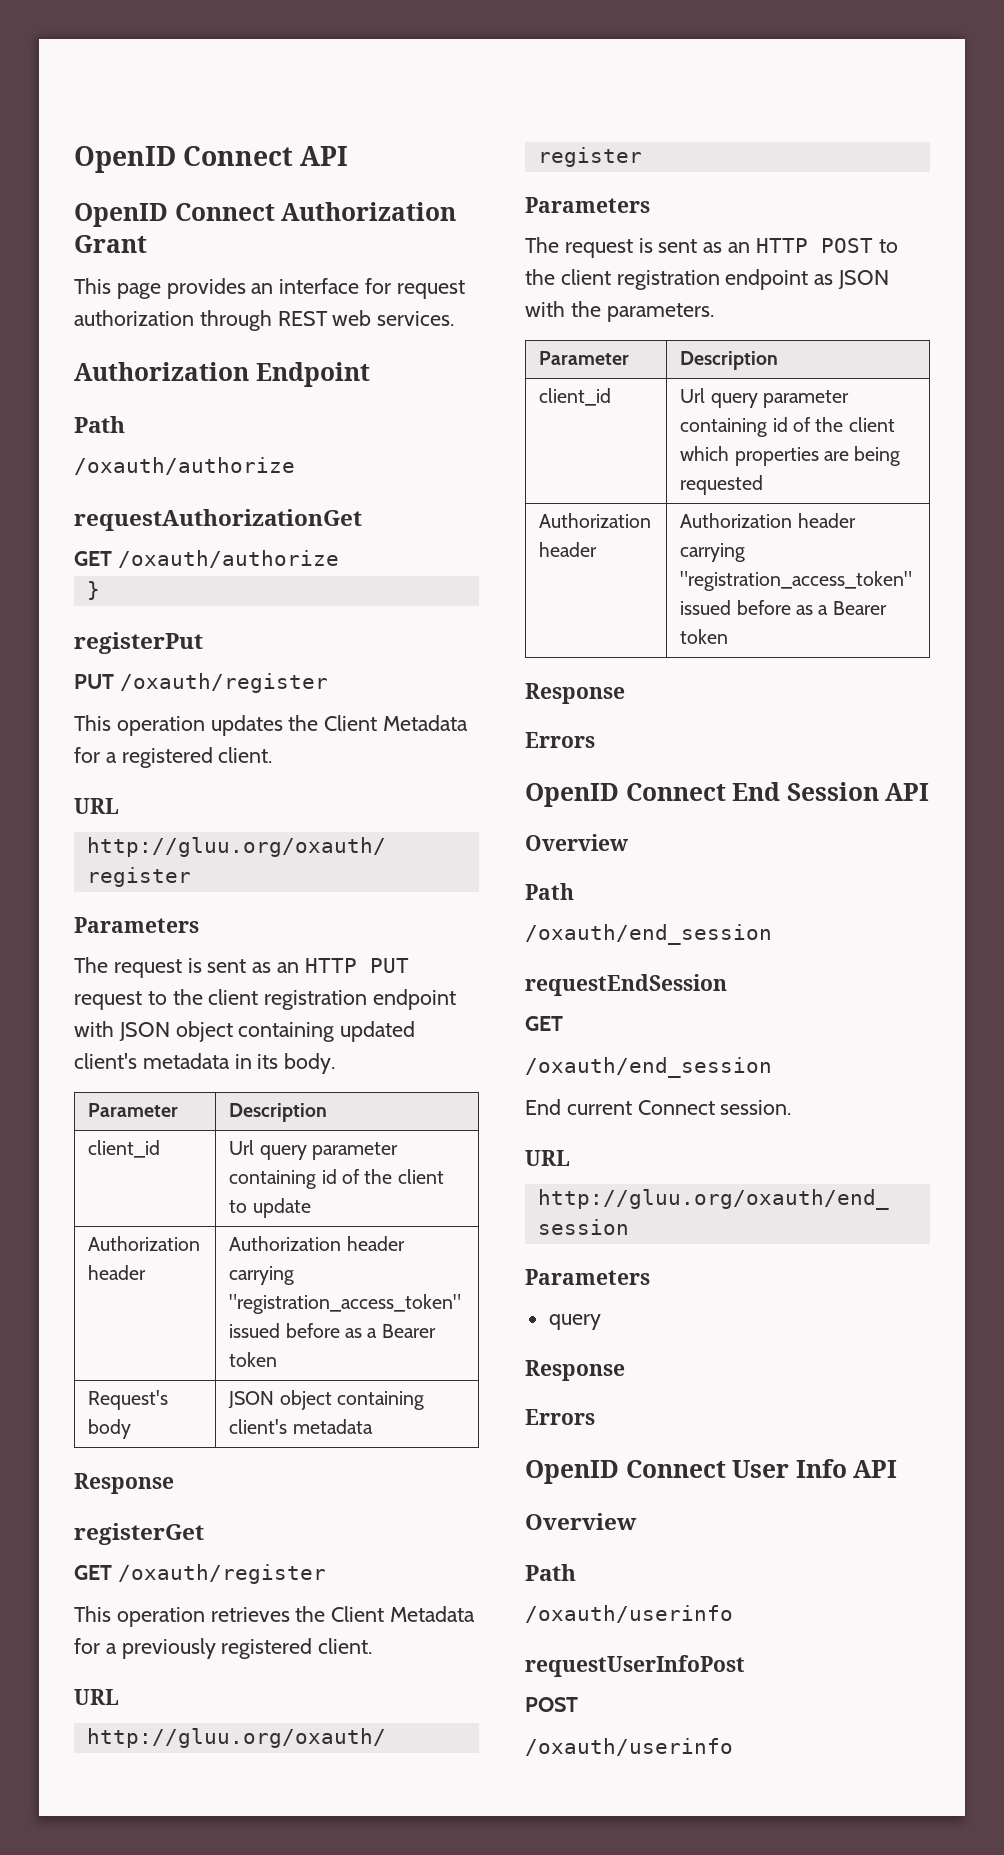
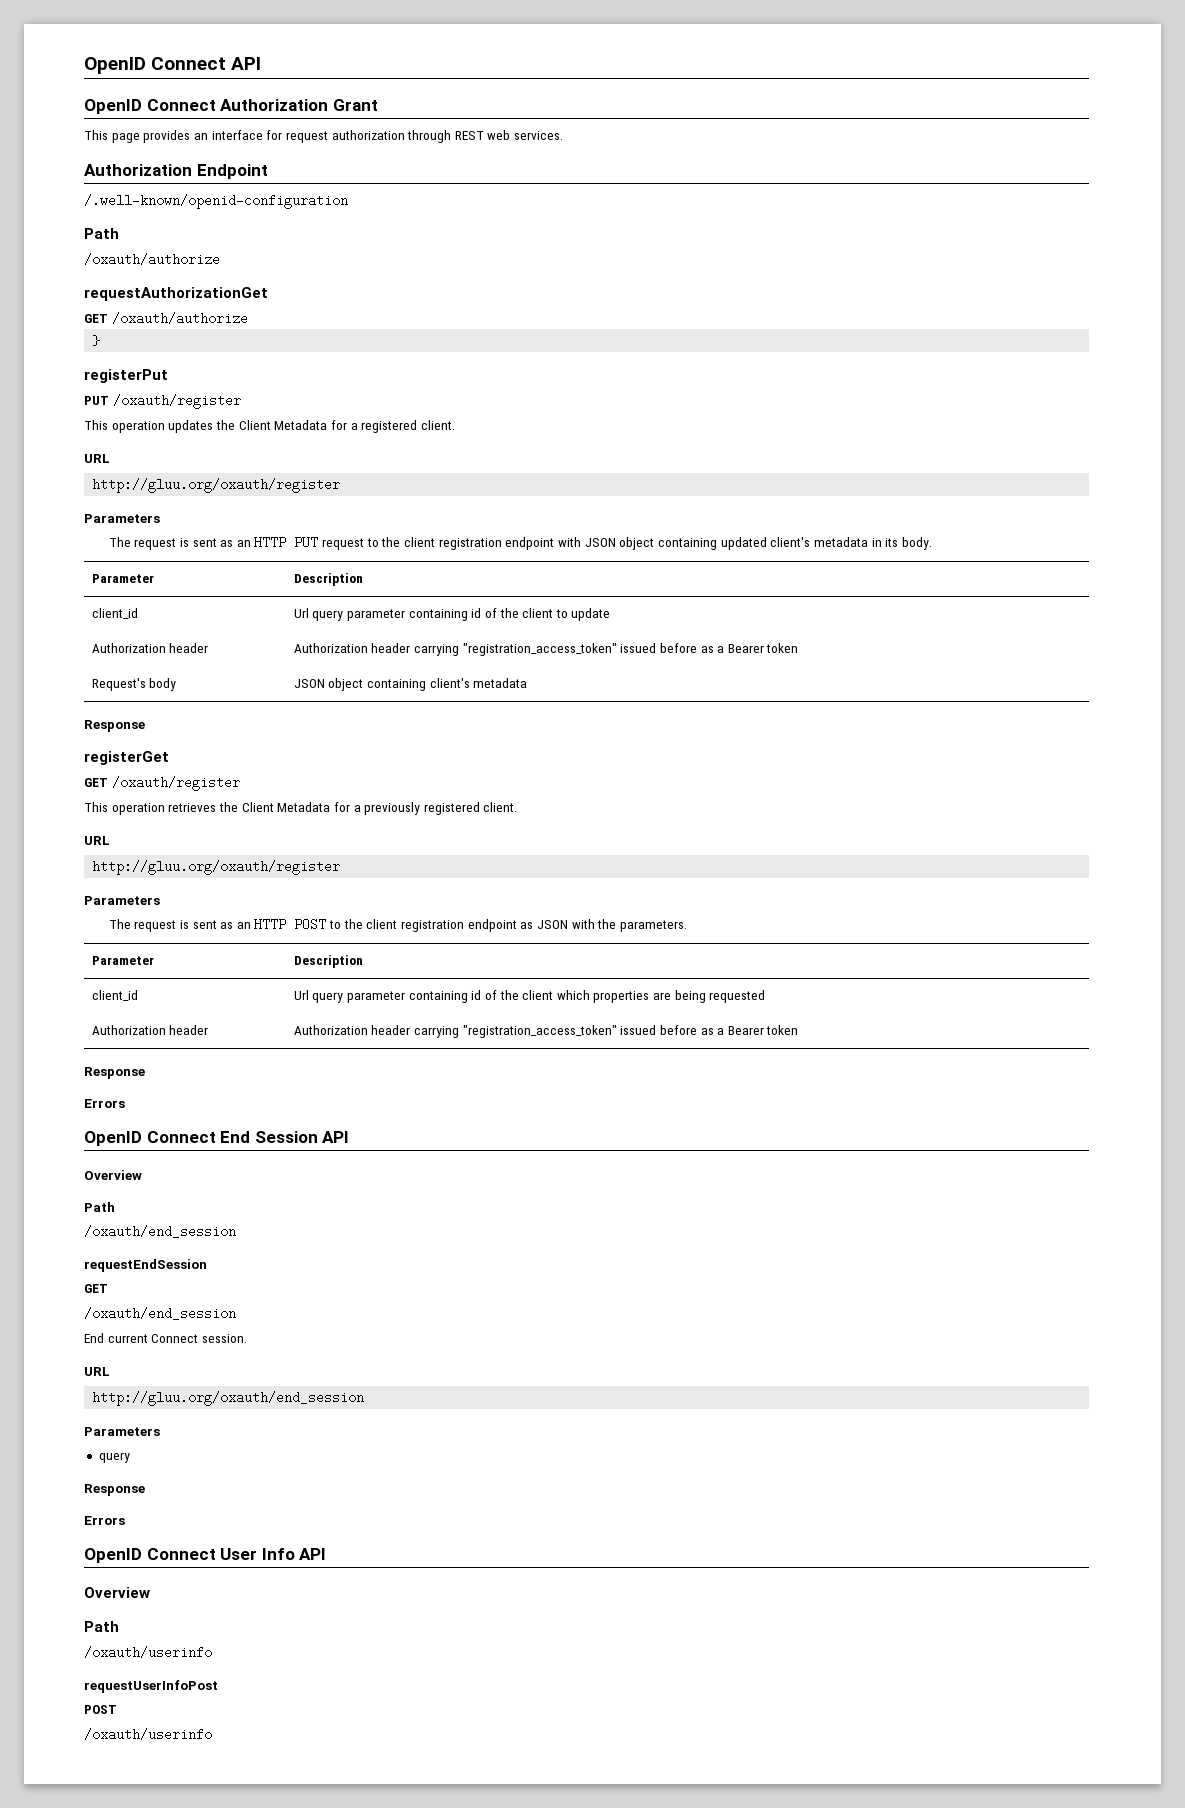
(370, 374) none -> [84,194,348,209] // /.well-known/openid-configuration

